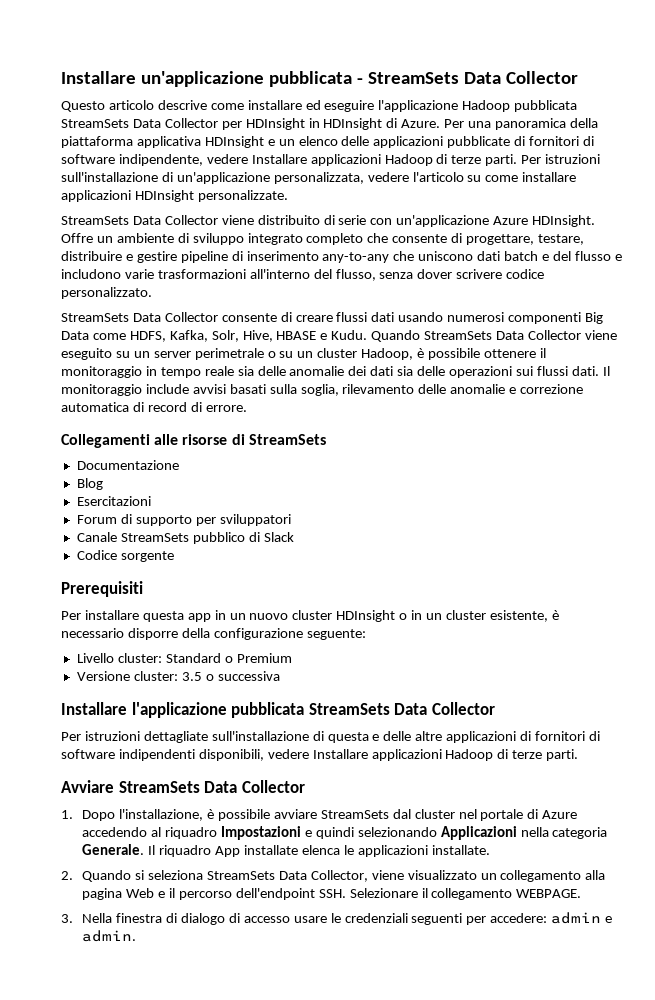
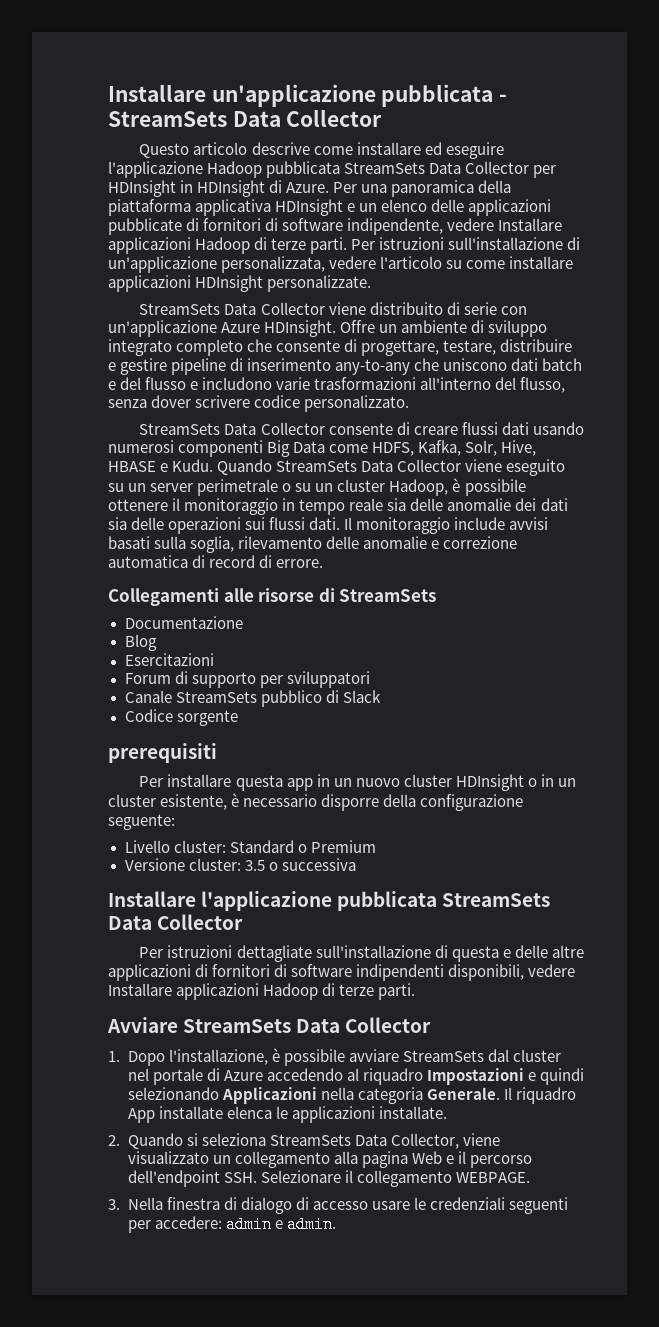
[61,581,143,597] Prerequisiti -> [108,743,217,763] prerequisiti

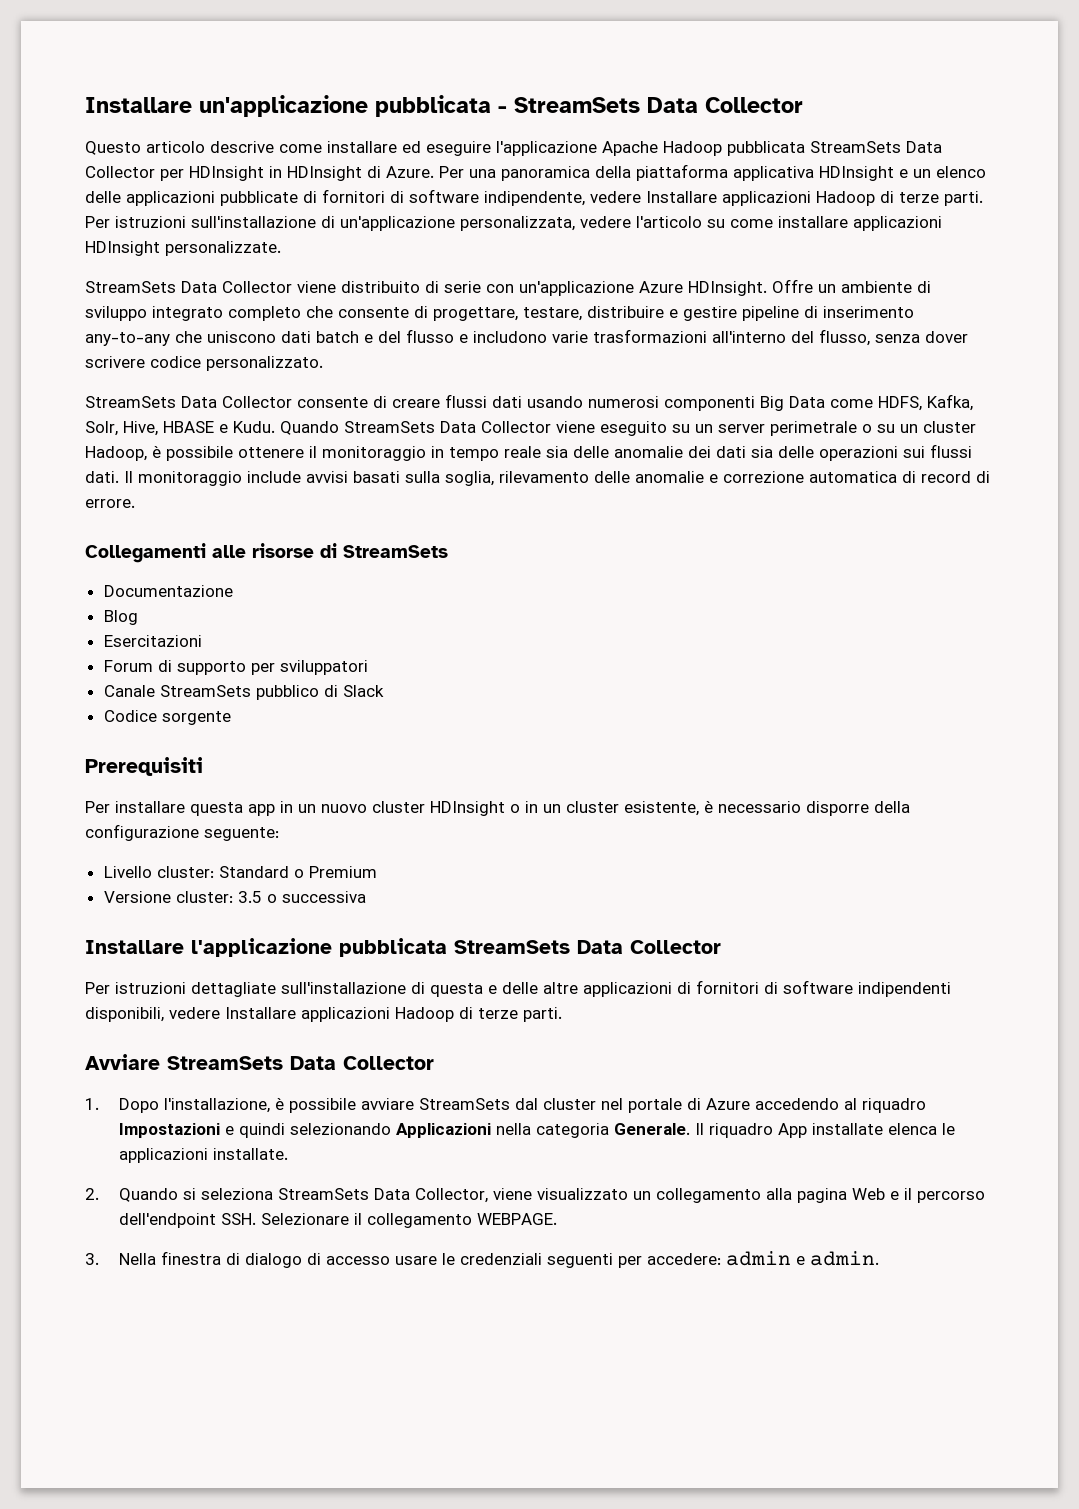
(203, 169) none -> [602,141,658,156] Apache
[108,743,217,763] prerequisiti -> [85,757,203,776] Prerequisiti

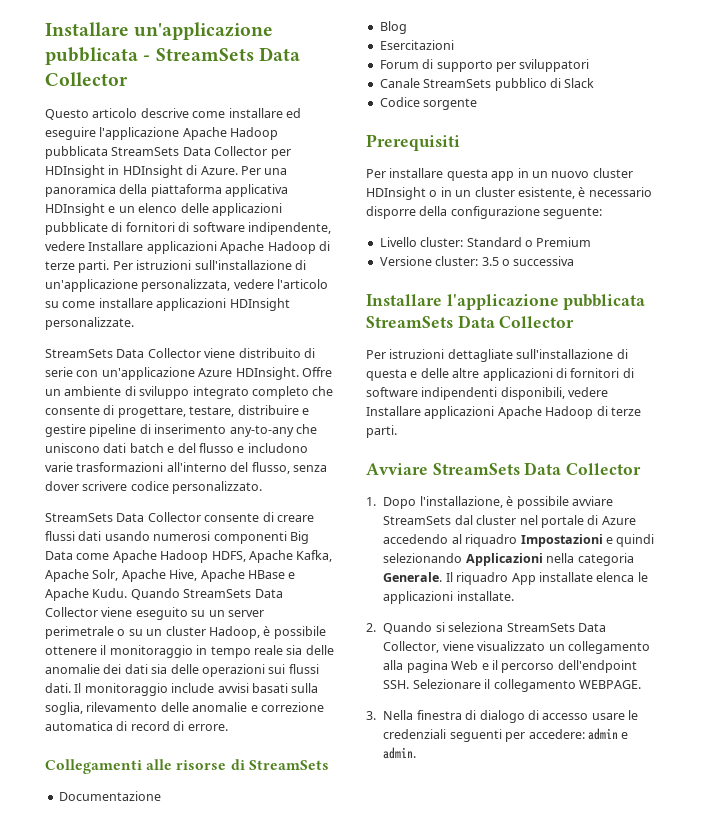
(811, 198) none -> [220,241,265,254] Apache
[878,394,973,411] [85,421,228,436] HDFS, Kafka, Solr, Hive, HBASE e -> [112,550,333,563] [45,569,296,582] [45,588,89,601] Apache Hadoop HDFS, Apache Kafka, Apache Solr, Apache Hive, Apache HBase e Apache
(390, 1014) none -> [497,406,542,419] Apache

